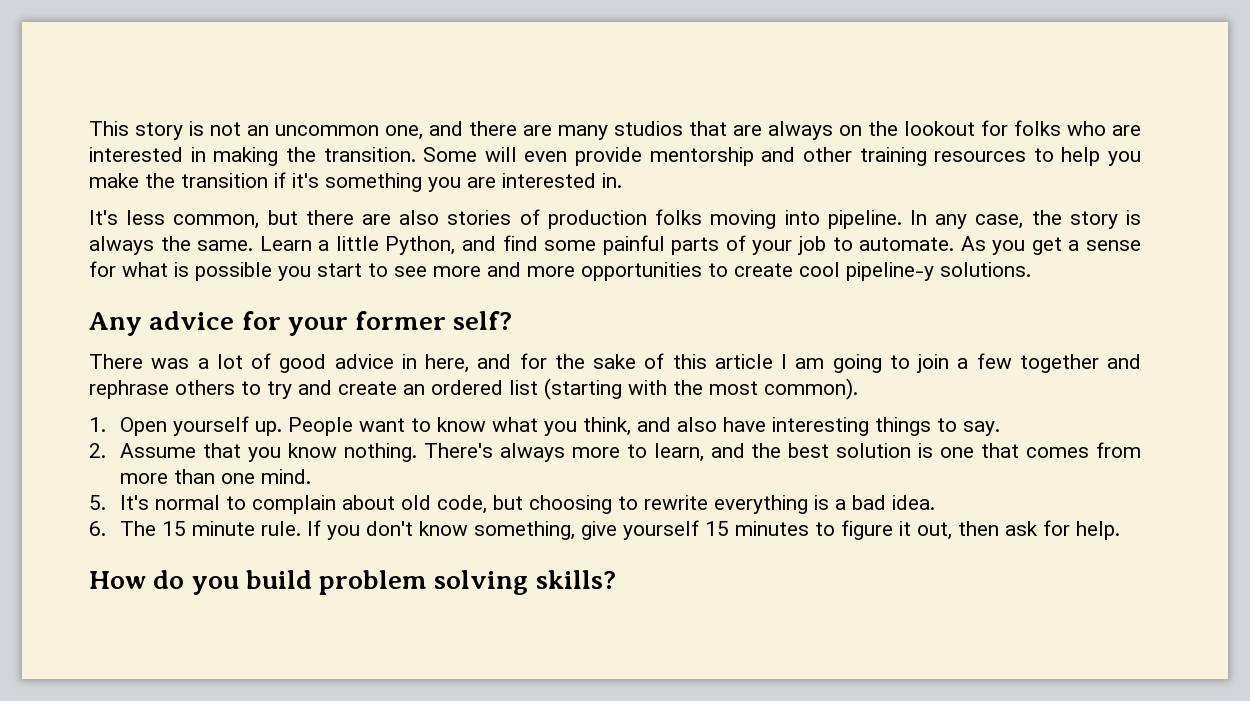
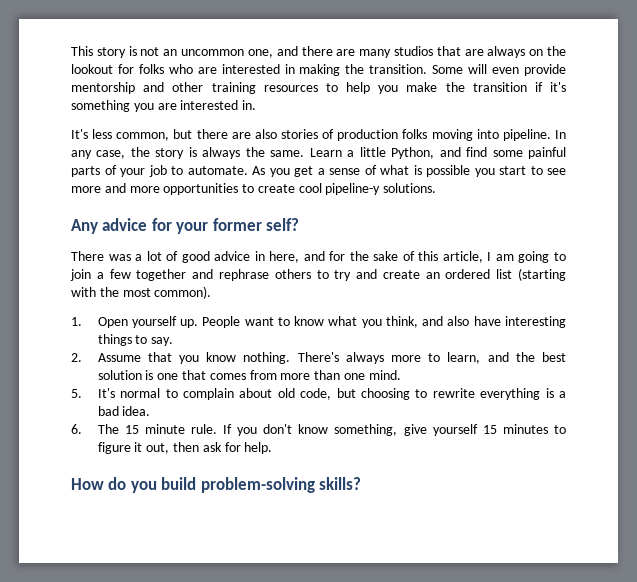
[89,261,116,277] for -> [364,165,377,175] of
[714,354,773,369] article -> [442,251,483,263] article,
[319,570,529,595] problem solving -> [200,477,315,493] problem-solving

